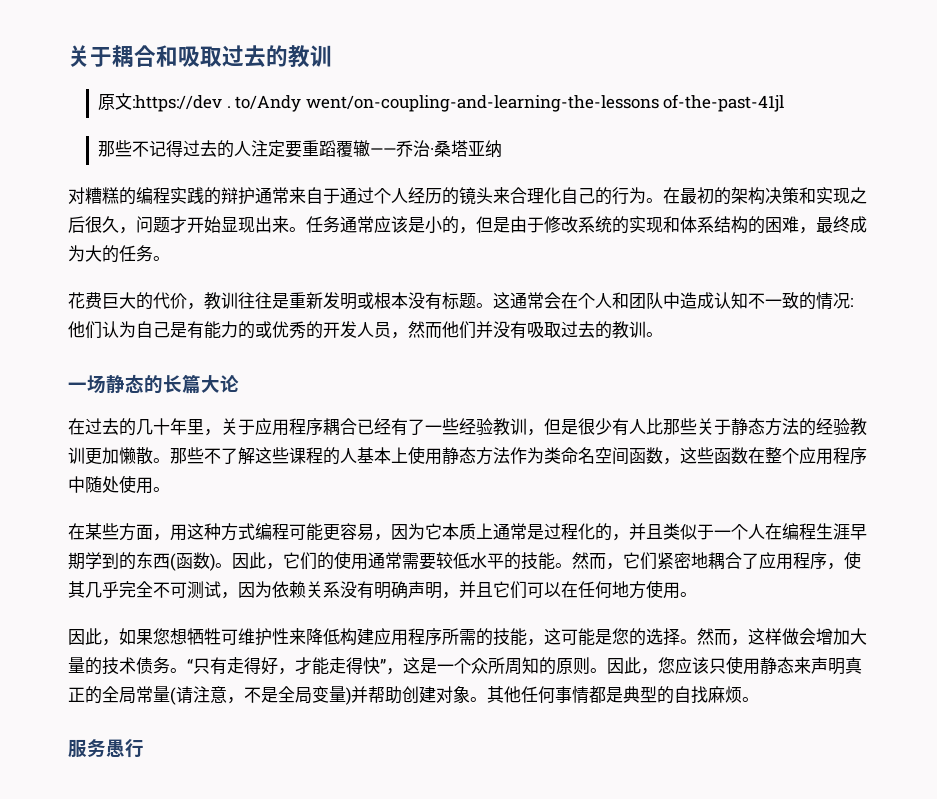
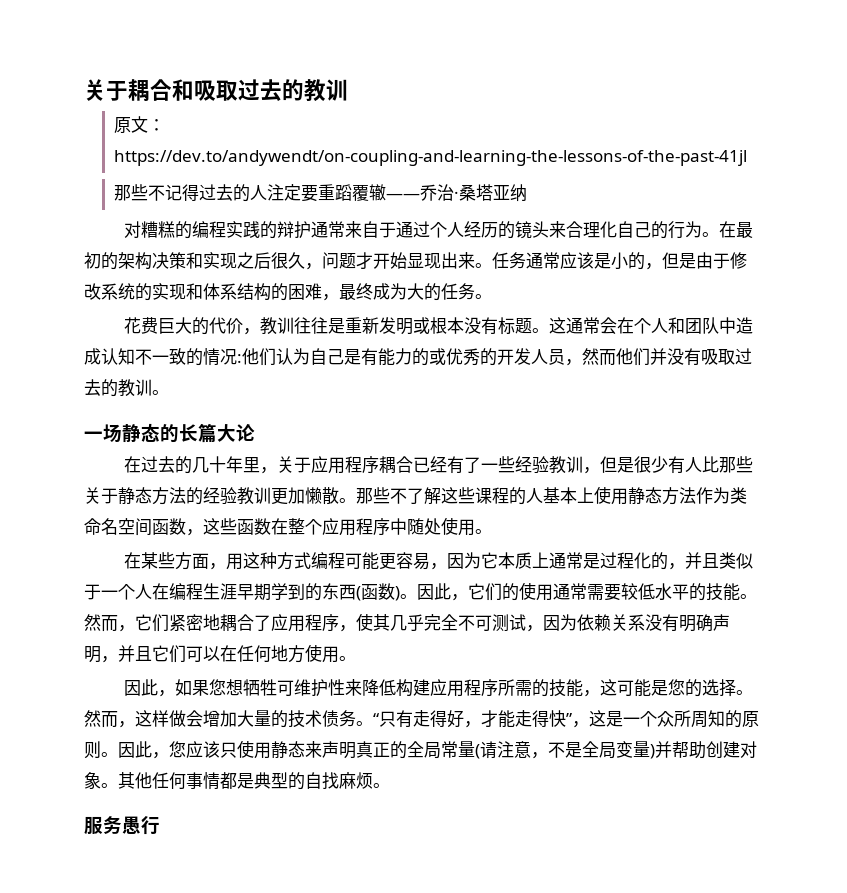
[132,94,785,112] :https://dev . to/Andy went/on-coupling-and-learning-the-lessons of-the-past-41jl -> [147,119,165,131] [113,150,747,166] ：https://dev.to/andywendt/on-coupling-and-learning-the-lessons-of-the-past-41jl

